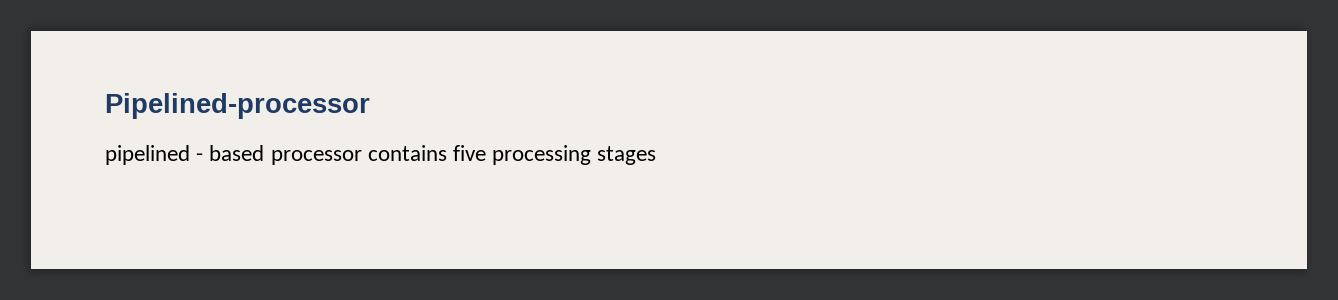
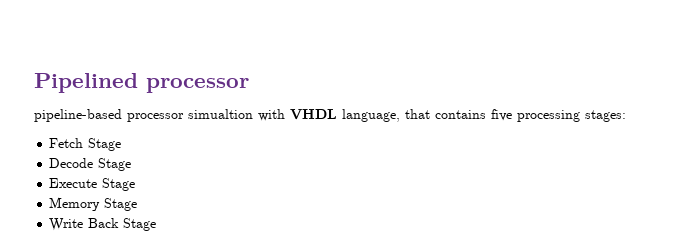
[105,93,370,119] [105,145,657,165] Pipelined-processor // pipelined - based processor contains five processing stages -> [34,73,249,93] [34,109,626,122] [49,138,122,151] [49,158,132,171] [49,178,136,191] [49,197,138,211] [49,218,157,231] Pipelined processor // pipeline-based processor simualtion with VHDL language, that contains five processing stages: // Fetch Stage // Decode Stage // Execute Stage // Memory Stage // Write Back Stage

